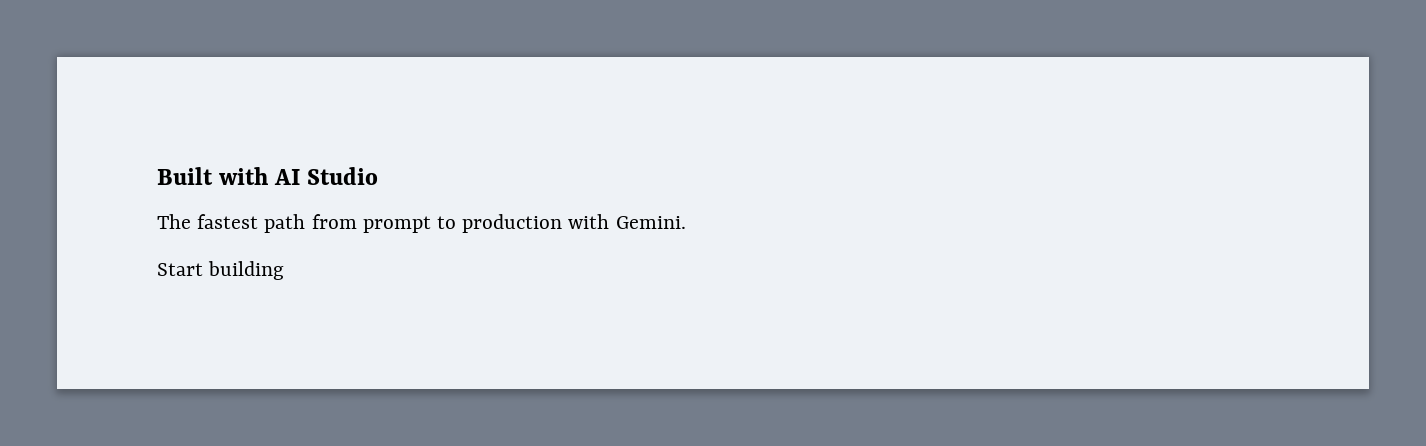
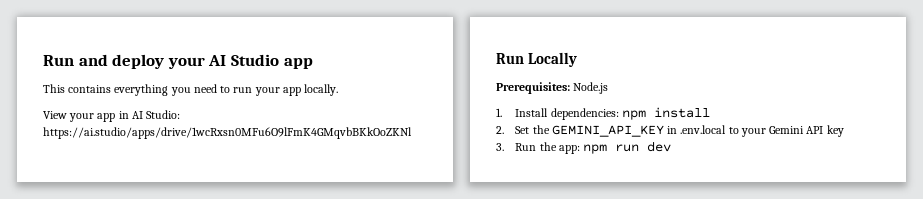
[157,167,379,185] [157,214,686,233] [157,261,285,280] Built with AI Studio // The fastest path from prompt to production with Gemini. // Start building -> [43,54,313,69] [43,84,339,96] [43,110,181,122] [43,127,412,139] [496,52,578,67] [496,82,609,94] [496,107,710,120] [496,125,844,137] [496,141,672,154] Run and deploy your AI Studio app // This contains everything you need to run your app locally. // View your app in AI Studio: https://ai.studio/apps/drive/1wcRxsn0MFu6O9lFmK4GMqvbBKkOoZKNl // Run Locally // Prerequisites: Node.js // 1. Install dependencies: npm install // 2. Set the GEMINI_API_KEY in .env.local to your Gemini API key // 3. Run the app: npm run dev

